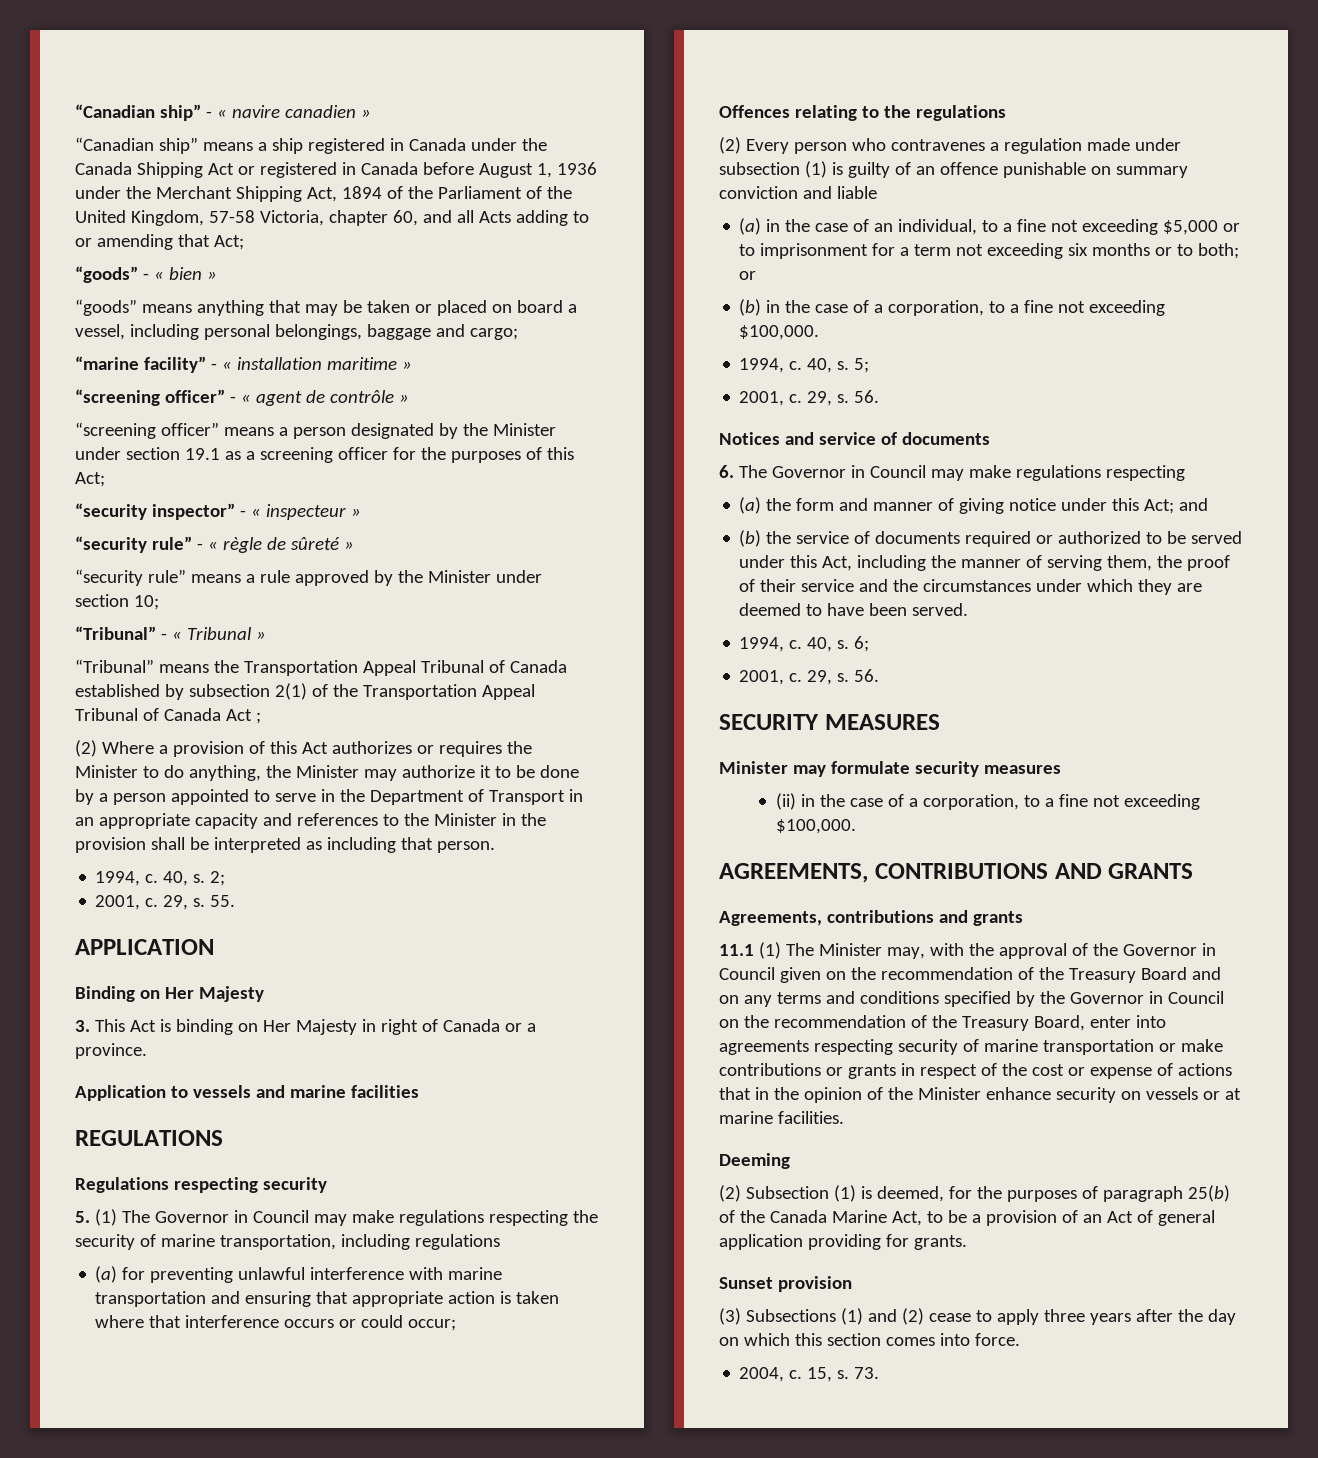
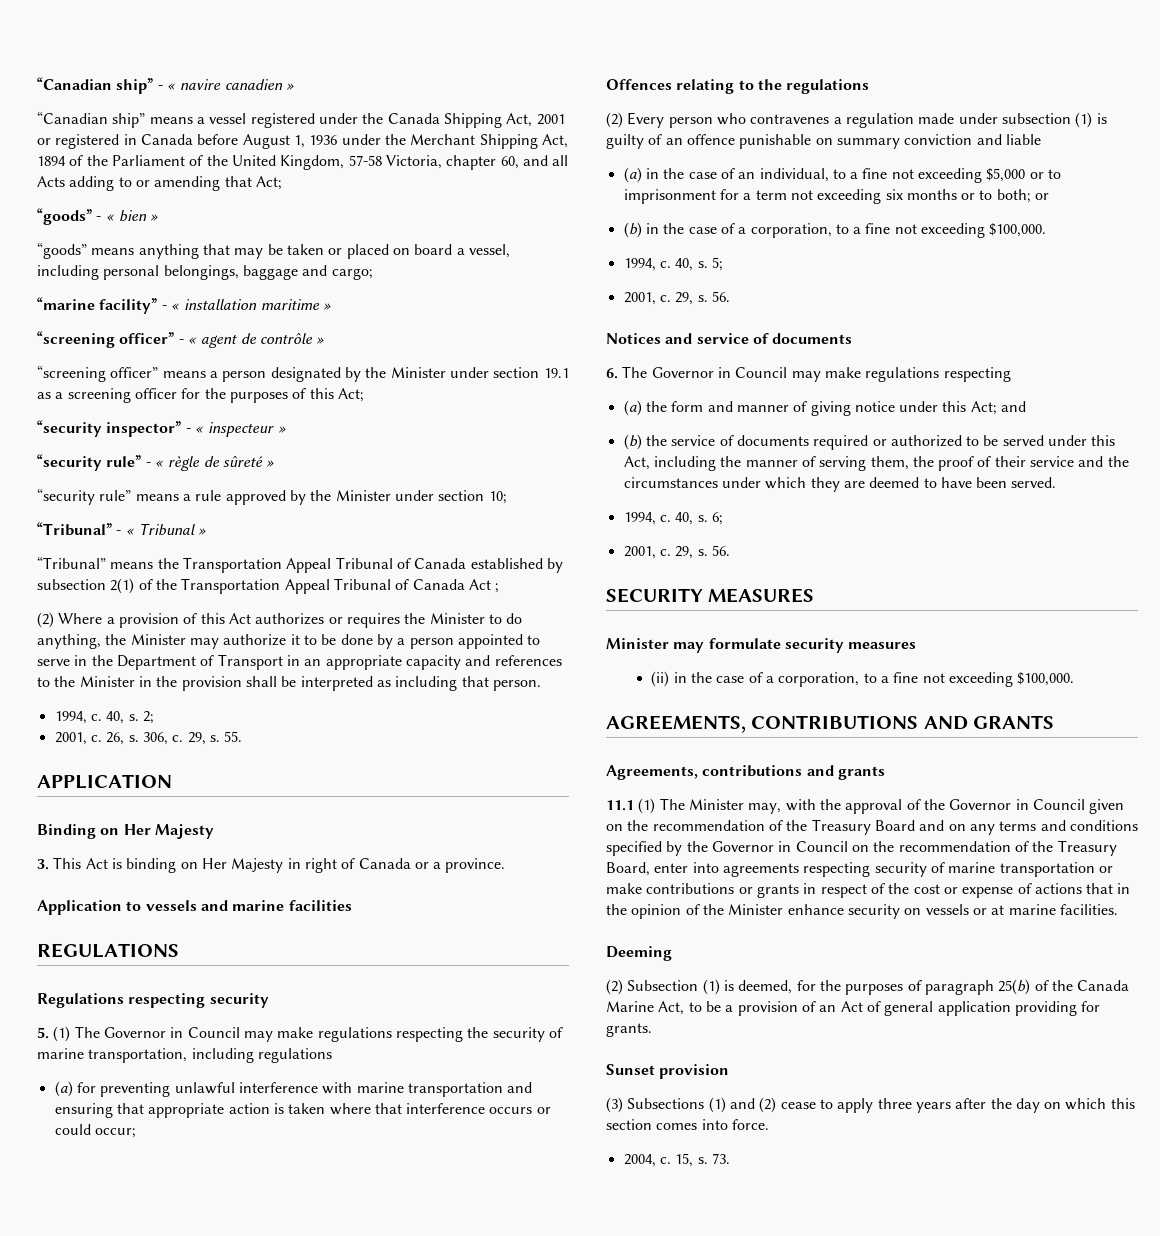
[271,138,466,154] ship registered in Canada -> [209,113,315,128] vessel registered
[207,163,234,175] Act -> [506,113,565,127] Act, 2001
(159, 902) none -> [106,732,184,745] 26, s. 306, c.

